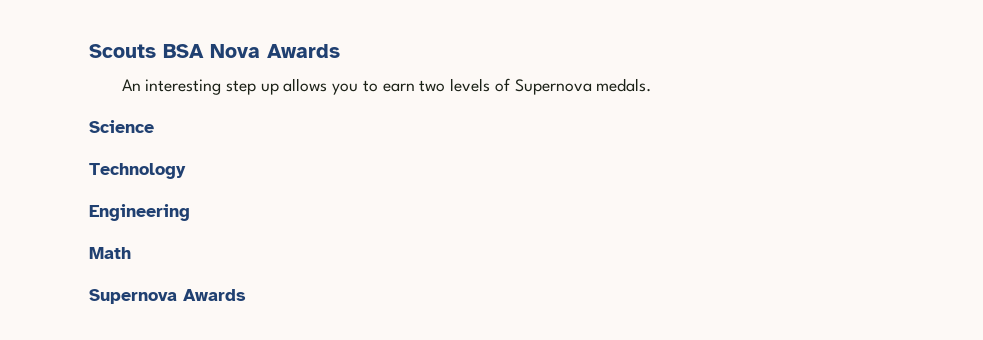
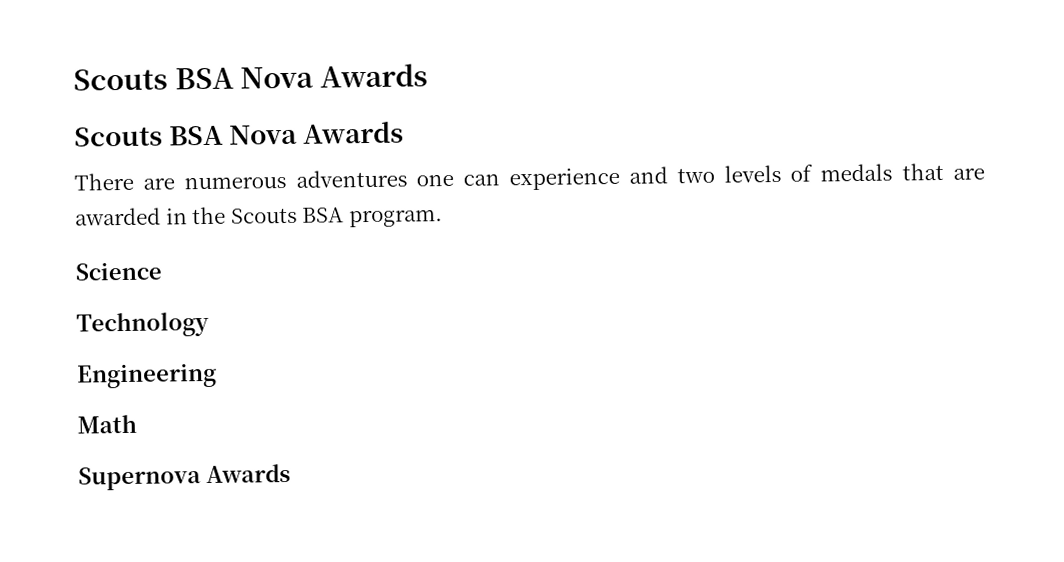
[89,44,340,58] [121,78,652,95] Scouts BSA Nova Awards // An interesting step up allows you to earn two levels of Supernova medals. -> [73,63,428,91] [74,121,405,147] [74,162,985,191] [75,206,443,228] Scouts BSA Nova Awards // Scouts BSA Nova Awards // There are numerous adventures one can experience and two levels of medals that are awarded in the Scouts BSA program.

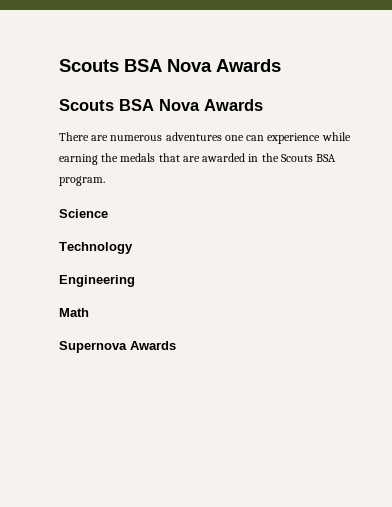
[628,164,814,184] and two levels of -> [321,132,351,141] [59,153,119,165] while earning the

